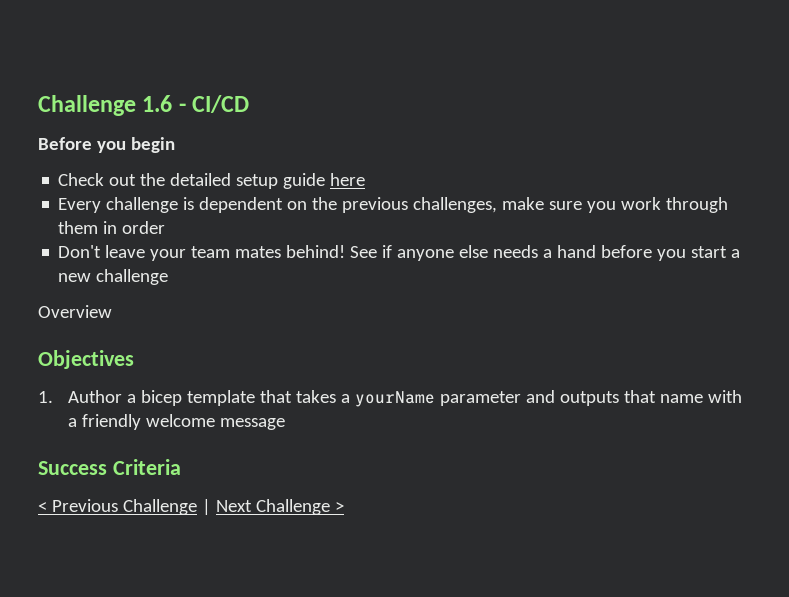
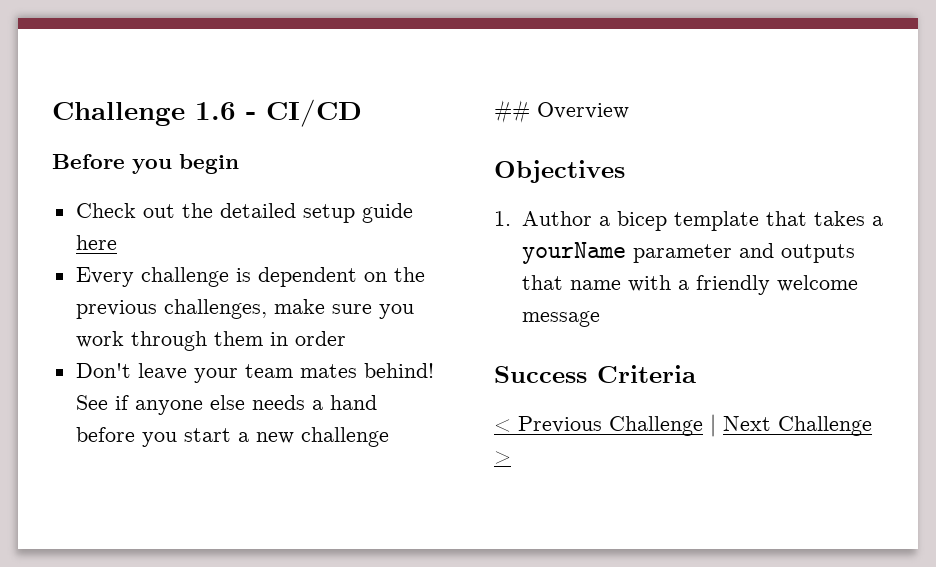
(169, 277) none -> [494,100,530,123] ##

